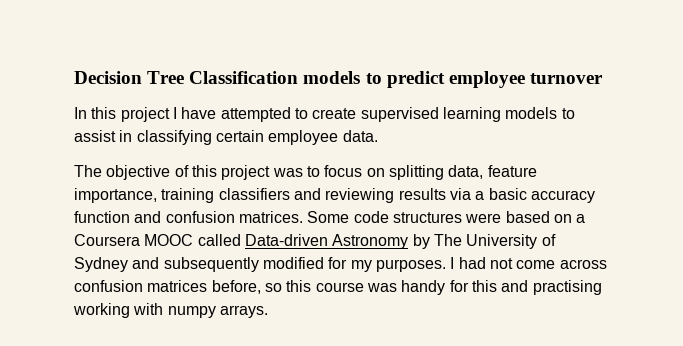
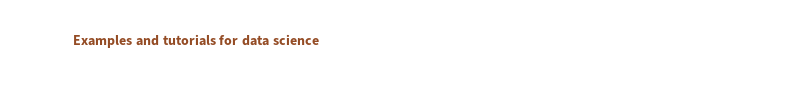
[74,71,603,88] [74,107,575,122] [74,130,378,145] [74,165,537,180] [74,188,595,203] [74,211,586,223] [74,234,556,249] [74,257,607,272] [74,280,602,295] [73,303,268,318] Decision Tree Classification models to predict employee turnover // In this project I have attempted to create supervised learning models to assist in classifying certain employee data. // The objective of this project was to focus on splitting data, feature importance, training classifiers and reviewing results via a basic accuracy function and confusion matrices. Some code structures were based on a Coursera MOOC called Data-driven Astronomy by The University of Sydney and subsequently modified for my purposes. I had not come across confusion matrices before, so this course was handy for this and practising working with numpy arrays. -> [73,34,319,48] Examples and tutorials for data science

